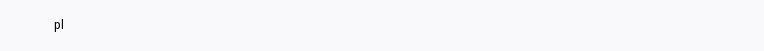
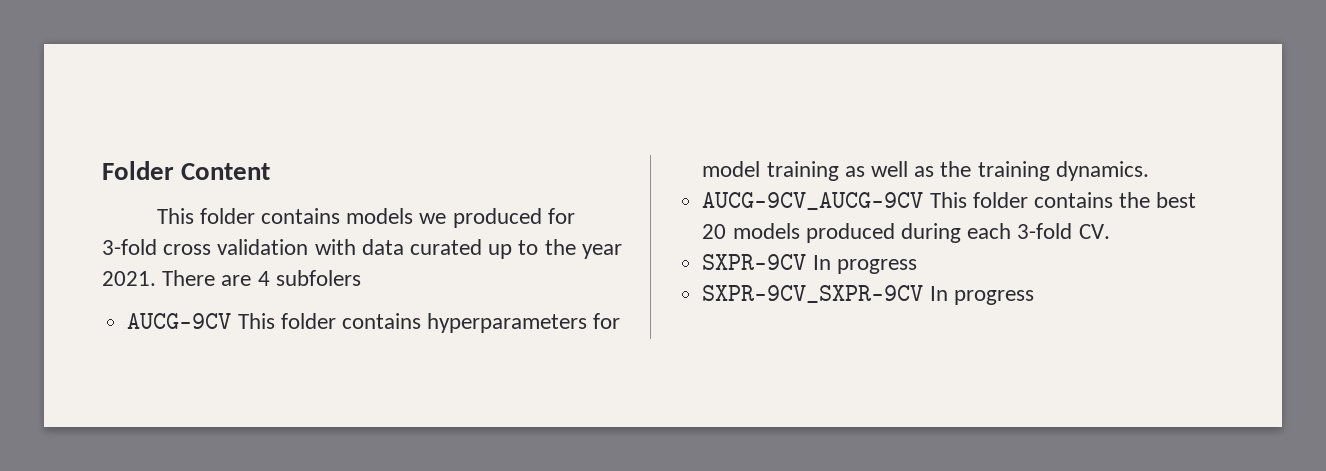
[54,19,64,32] pl -> [102,161,271,180] [156,208,575,228] [102,239,622,259] [102,270,361,286] [127,313,621,333] [702,161,1149,181] [702,192,1197,210] [702,223,1110,243] [702,254,917,274] [702,285,1034,305] Folder Content // This folder contains models we produced for 3-fold cross validation with data curated up to the year 2021. There are 4 subfolers // AUCG-9CV This folder contains hyperparameters for model training as well as the training dynamics. // AUCG-9CV_AUCG-9CV This folder contains the best 20 models produced during each 3-fold CV. // SXPR-9CV In progress // SXPR-9CV_SXPR-9CV In progress

